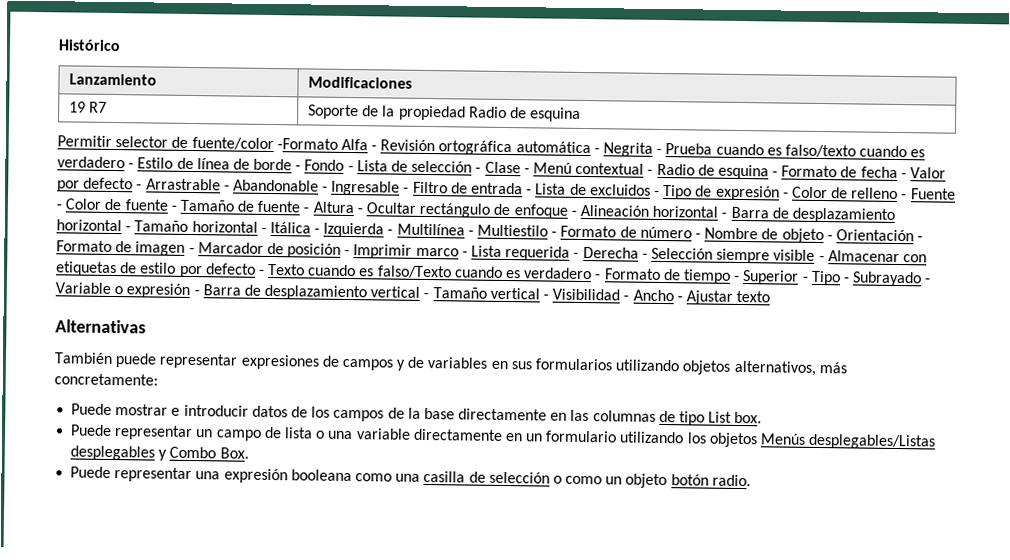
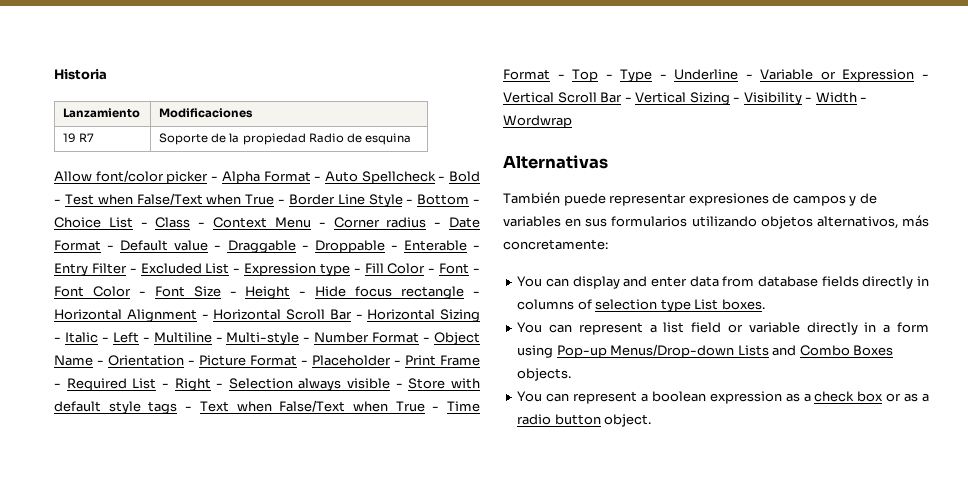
[58,39,121,52] Histórico -> [54,69,107,80] Historia
[57,135,926,158] [57,156,946,180] [57,177,956,201] [56,198,895,223] [56,219,924,244] [56,240,927,264] [56,261,932,287] [55,282,771,305] Permitir selector de fuente/color -Formato Alfa - Revisión ortográfica automática - Negrita - Prueba cuando es falso/texto cuando es verdadero - Estilo de línea de borde - Fondo - Lista de selección - Clase - Menú contextual - Radio de esquina - Formato de fecha - Valor por defecto - Arrastrable - Abandonable - Ingresable - Filtro de entrada - Lista de excluidos - Tipo de expresión - Color de relleno - Fuente - Color de fuente - Tamaño de fuente - Altura - Ocultar rectángulo de enfoque - Alineación horizontal - Barra de desplazamiento horizontal - Tamaño horizontal - Itálica - Izquierda - Multilínea - Multiestilo - Formato de número - Nombre de objeto - Orientación - Formato de imagen - Marcador de posición - Imprimir marco - Lista requerida - Derecha - Selección siempre visible - Almacenar con etiquetas de estilo por defecto - Texto cuando es falso/Texto cuando es verdadero - Formato de tiempo - Superior - Tipo - Subrayado - Variable o expresión - Barra de desplazamiento vertical - Tamaño vertical - Visibilidad - Ancho - Ajustar texto -> [54,170,480,184] [54,193,480,207] [54,217,480,228] [54,240,481,253] [54,263,481,276] [54,286,481,299] [54,309,480,322] [54,332,481,345] [54,355,480,366] [54,378,480,391] [54,400,480,414] [503,69,929,82] [503,92,868,105] [503,115,572,128] Allow font/color picker - Alpha Format - Auto Spellcheck - Bold - Test when False/Text when True - Border Line Style - Bottom - Choice List - Class - Context Menu - Corner radius - Date Format - Default value - Draggable - Droppable - Enterable - Entry Filter - Excluded List - Expression type - Fill Color - Font - Font Color - Font Size - Height - Hide focus rectangle - Horizontal Alignment - Horizontal Scroll Bar - Horizontal Sizing - Italic - Left - Multiline - Multi-style - Number Format - Object Name - Orientation - Picture Format - Placeholder - Print Frame - Required List - Right - Selection always visible - Store with default style tags - Text when False/Text when True - Time Format - Top - Type - Underline - Variable or Expression - Vertical Scroll Bar - Vertical Sizing - Visibility - Width - Wordwrap
[71,403,763,426] [70,424,937,450] [70,445,249,461] [70,466,751,489] Puede mostrar e introducir datos de los campos de la base directamente en las columnas de tipo List box. // Puede representar un campo de lista o una variable directamente en un formulario utilizando los objetos Menús desplegables/Listas desplegables y Combo Box. // Puede representar una expresión booleana como una casilla de selección o como un objeto botón radio. -> [517,276,930,289] [517,299,765,312] [517,322,929,335] [517,344,894,358] [517,368,572,381] [517,391,929,404] [517,414,652,427] You can display and enter data from database fields directly in columns of selection type List boxes. // You can represent a list field or variable directly in a form using Pop-up Menus/Drop-down Lists and Combo Boxes objects. // You can represent a boolean expression as a check box or as a radio button object.

